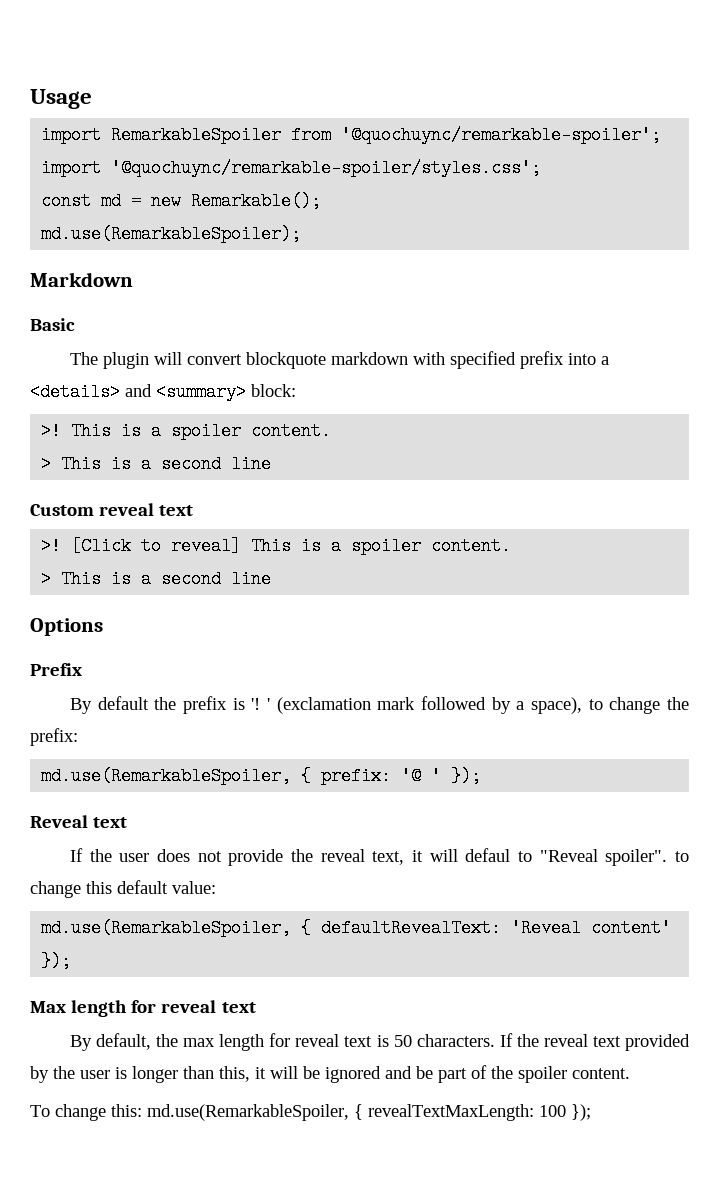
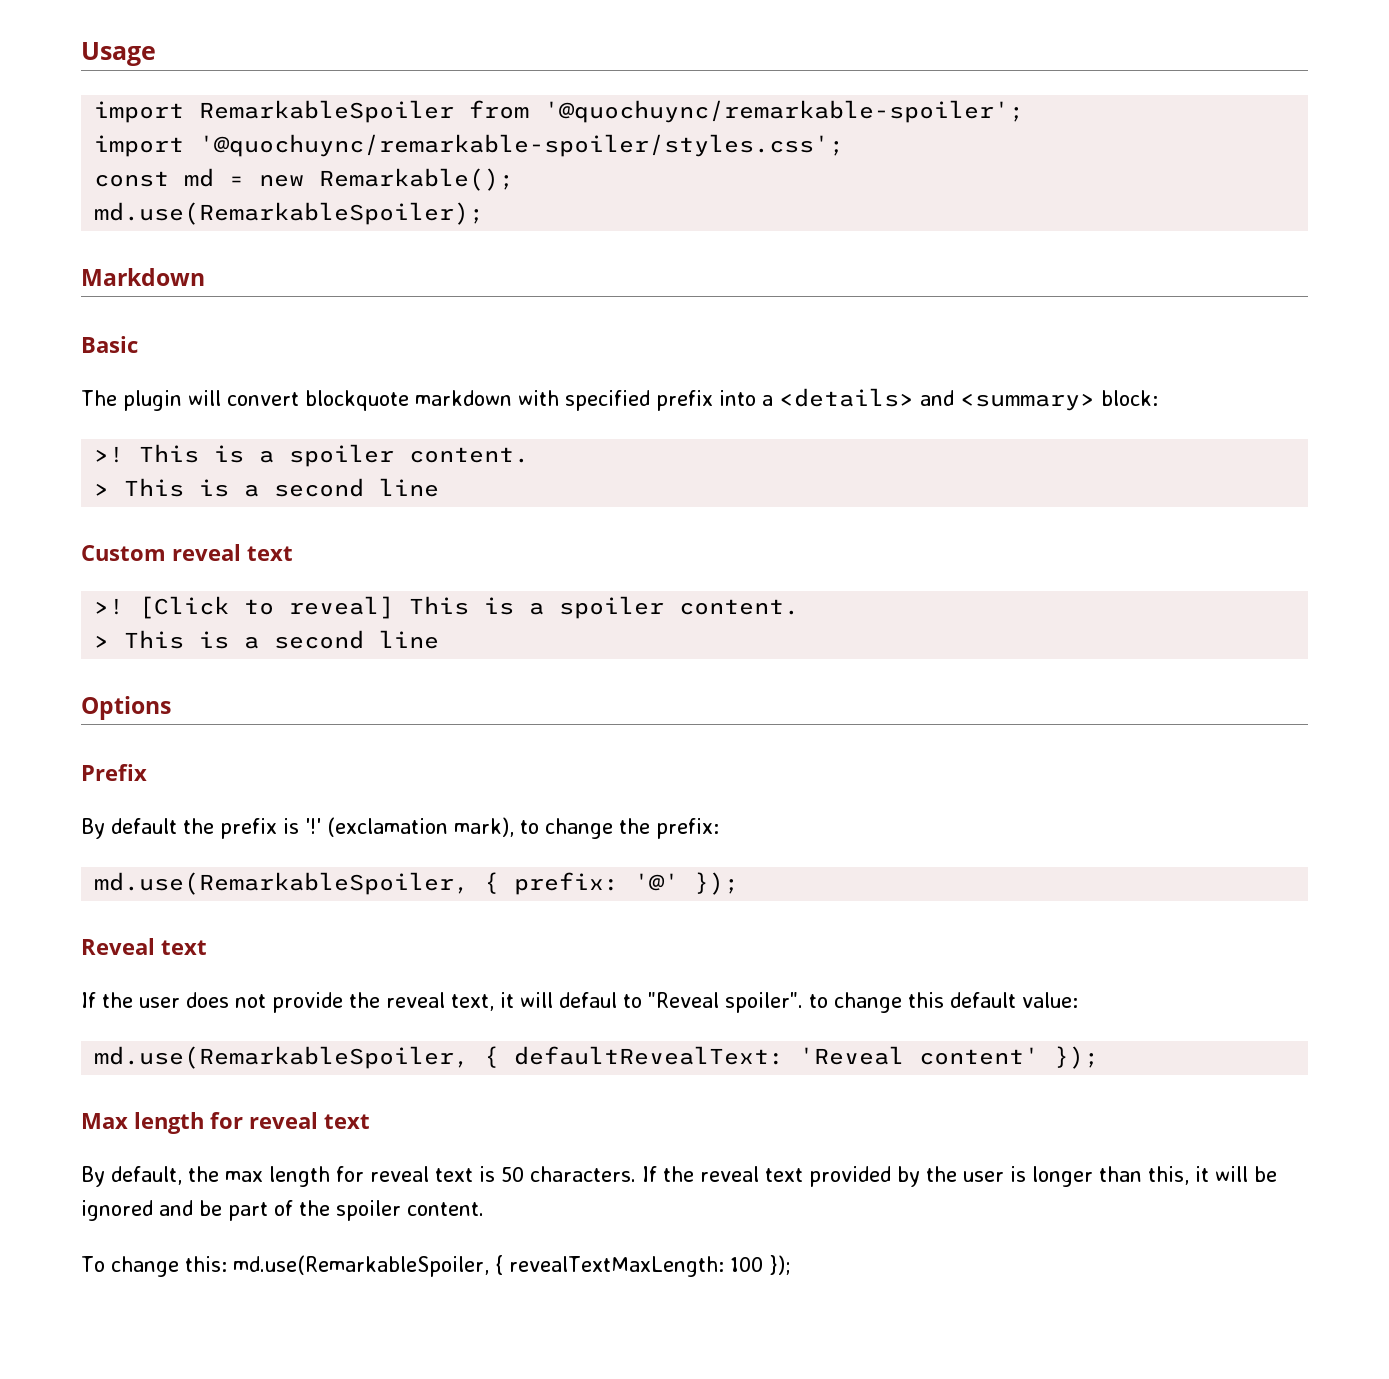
[251,696,582,714] '! ' (exclamation mark followed by a space), -> [305,817,514,837] '!' (exclamation mark),
[401,767,442,785] '@ ' -> [634,873,680,891] '@'

